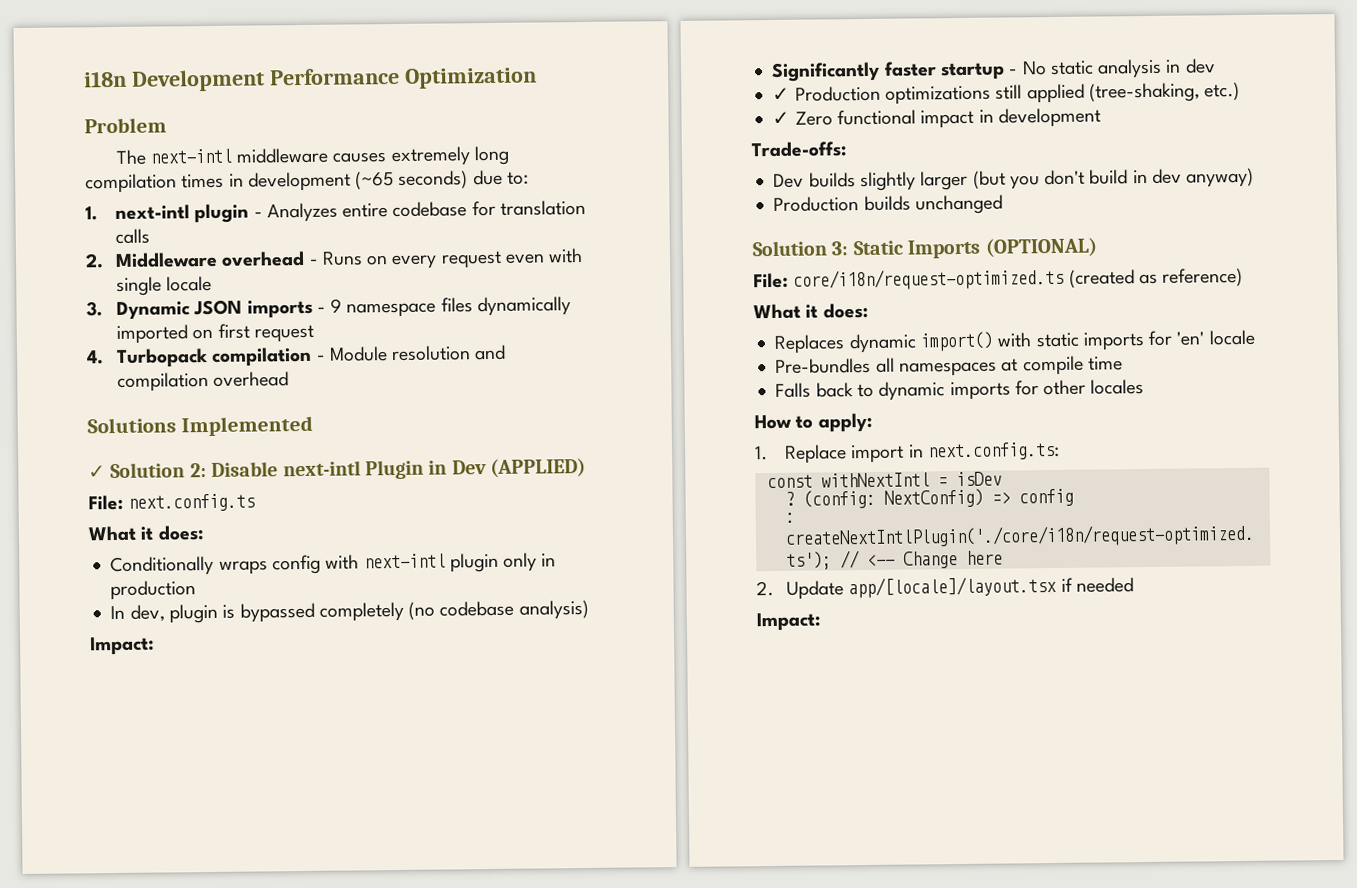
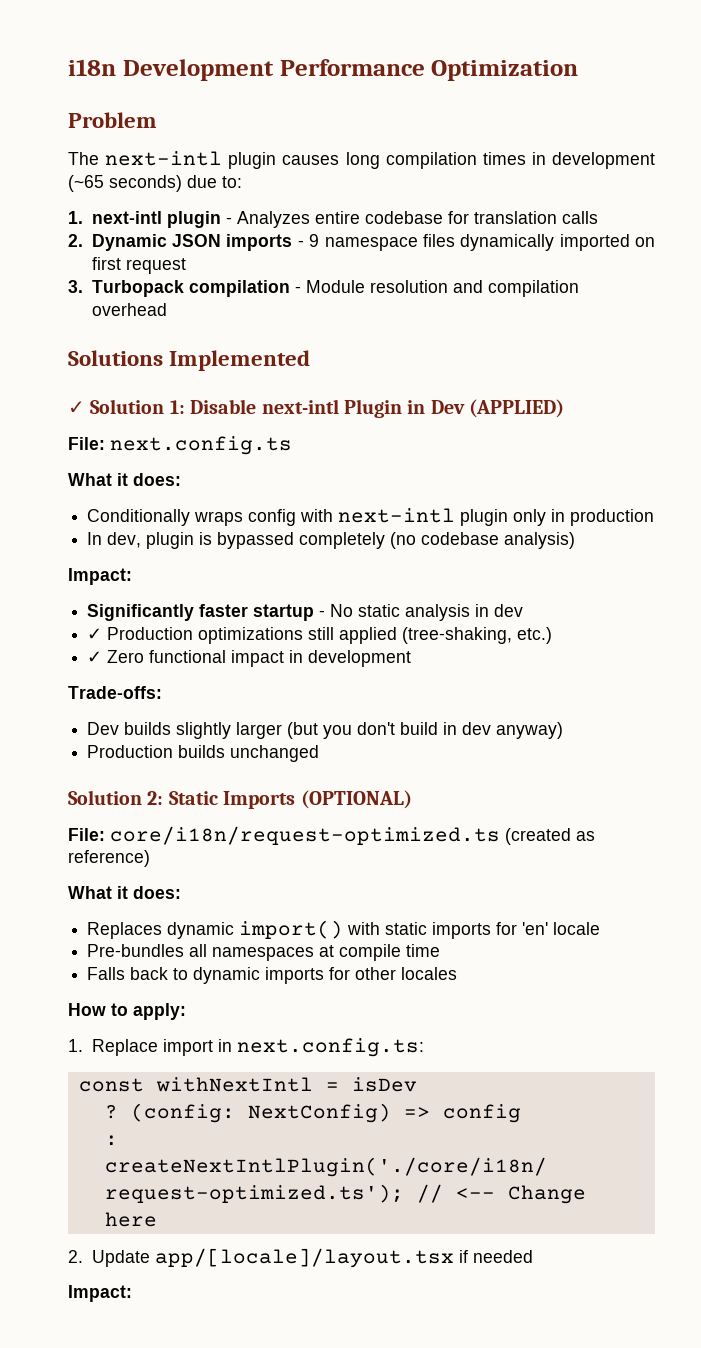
[236,146,471,167] middleware causes extremely -> [228,152,340,169] plugin causes
[114,248,584,270] [115,275,213,296] [86,301,103,317] Middleware overhead - Runs on every request even with single locale // 3. -> (83, 240) none
[86,350,104,365] 4. -> [68,280,83,293] 3.
[189,463,207,478] 2: -> [169,400,185,414] 1:
[831,241,849,256] 3: -> [147,791,164,805] 2:

